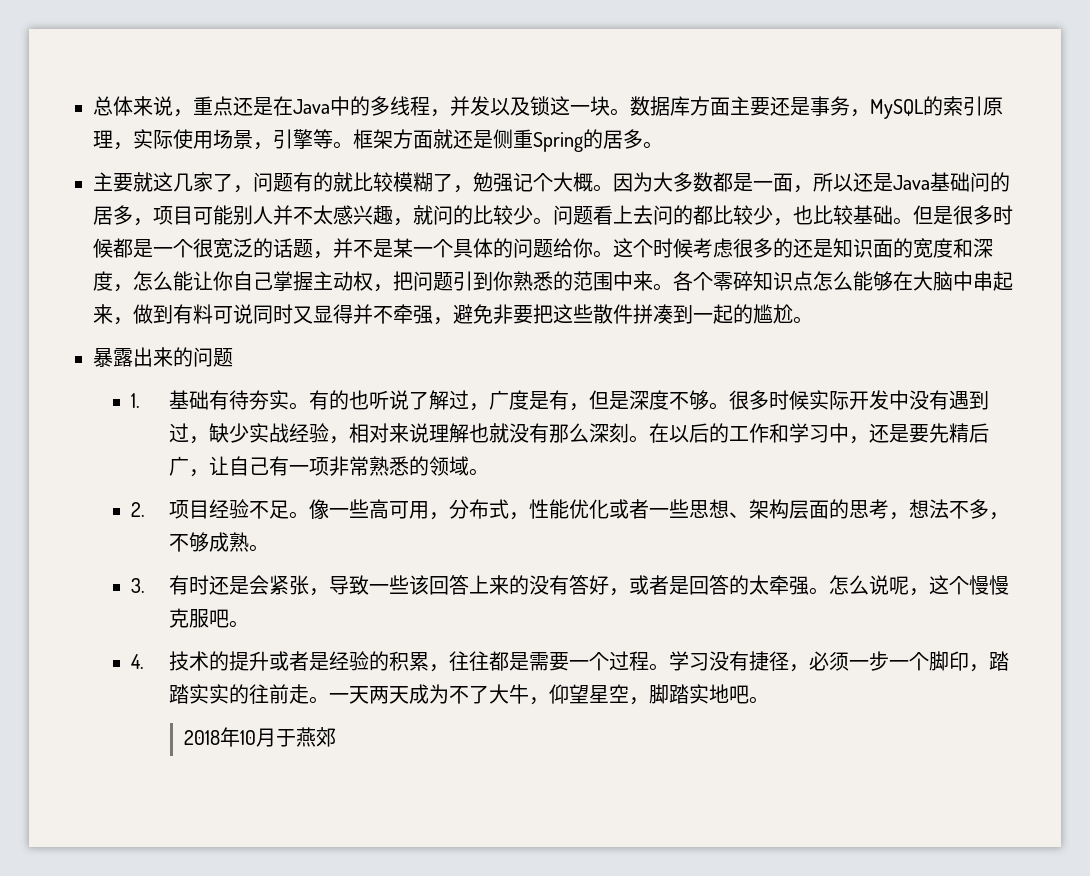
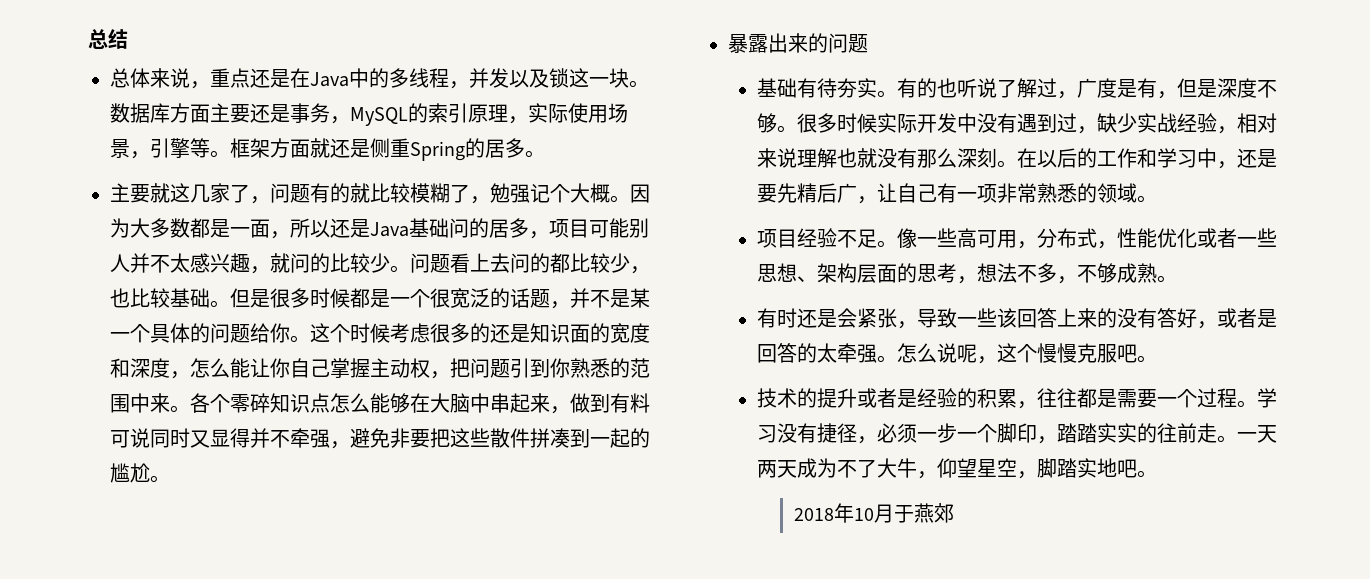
[93,96,113,116] 总 -> [88,29,128,49] [110,68,130,88] 总结 // 总
[130,393,140,408] 1. -> (868, 43) none
[130,502,145,517] 2. -> (1158, 199) none
[130,578,145,593] 3. -> (1178, 279) none
[130,654,144,669] 4. -> (1158, 359) none

